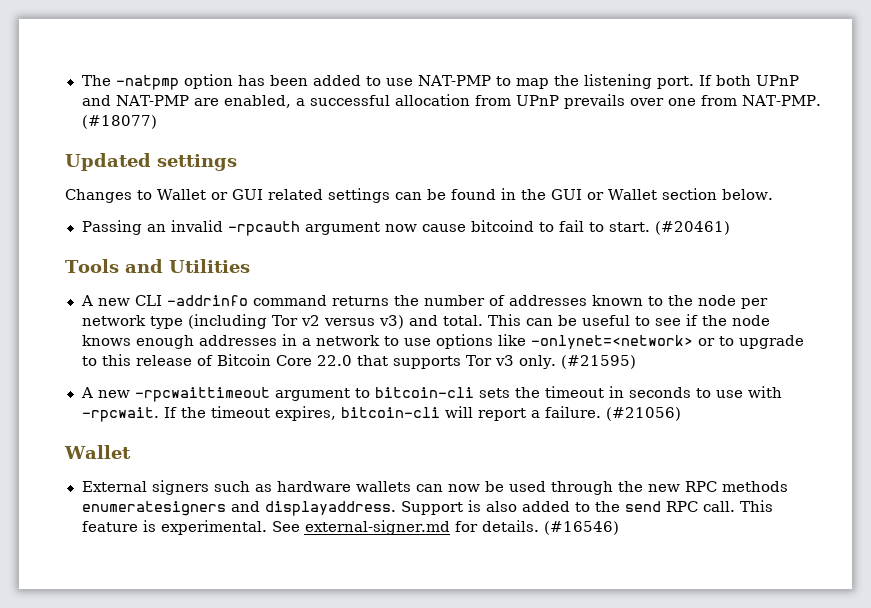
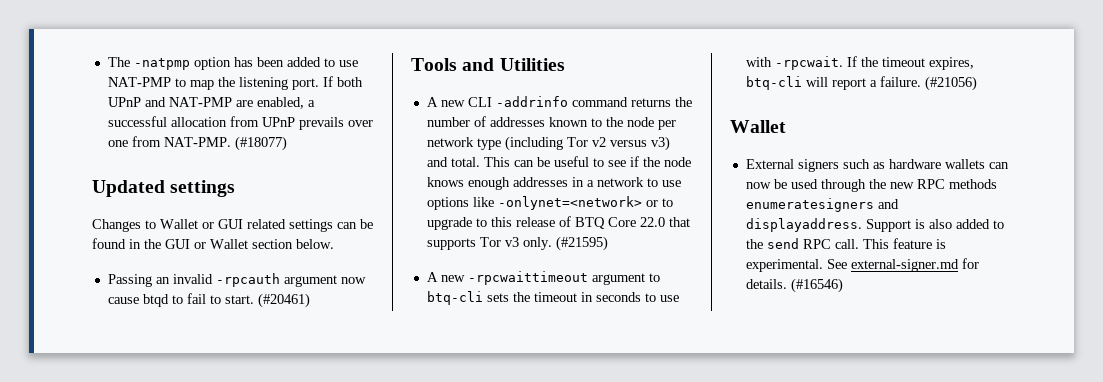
[470,220,534,232] bitcoind -> [142,294,169,307] btqd
[216,354,271,366] Bitcoin -> [574,217,605,229] BTQ
[374,387,474,398] bitcoin-cli -> [426,291,483,305] btq-cli
[340,407,440,418] bitcoin-cli -> [745,76,802,90] btq-cli

